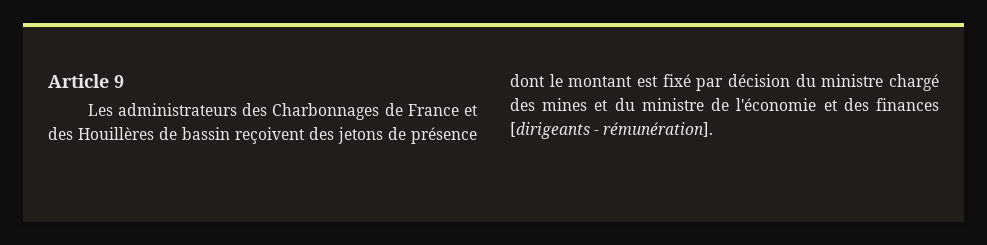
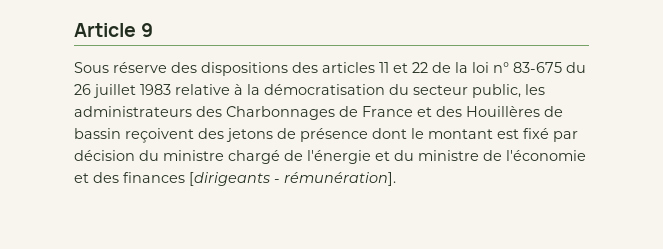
[87,104,113,116] Les -> [74,62,586,76] [74,84,545,98] Sous réserve des dispositions des articles 11 et 22 de la loi n° 83-675 du 26 juillet 1983 relative à la démocratisation du secteur public, les
[510,98,588,111] des mines -> [284,150,371,164] de l'énergie

